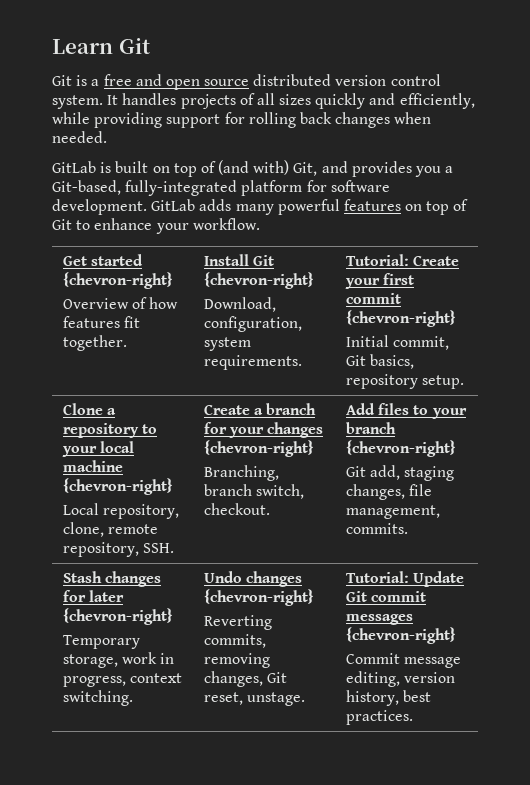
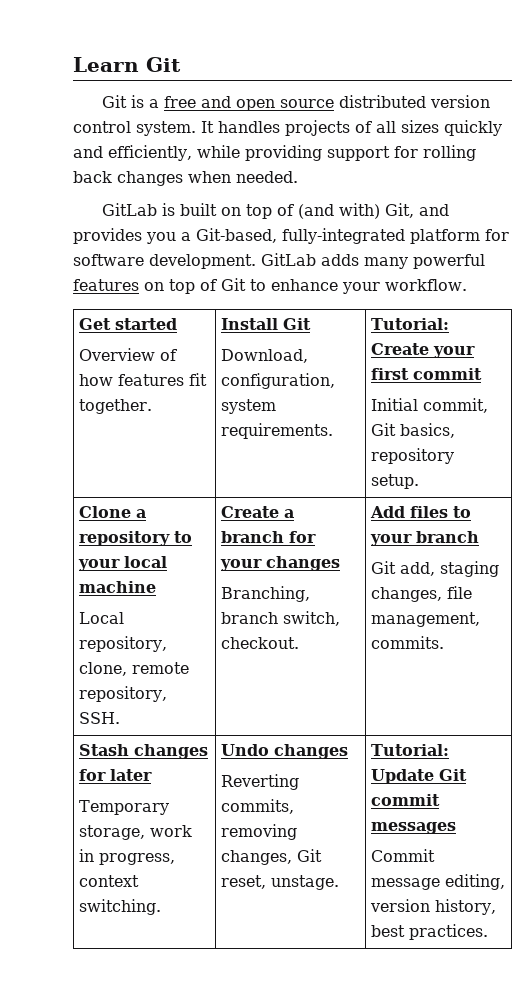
[63,272,174,289] {chevron-right} -> (178, 324) none
[204,272,315,289] {chevron-right} -> (312, 324) none
[346,310,457,327] {chevron-right} -> (483, 374) none
[63,478,174,495] {chevron-right} -> (157, 587) none
[204,440,315,457] {chevron-right} -> (341, 563) none
[346,440,457,457] {chevron-right} -> (480, 537) none
[63,608,174,625] {chevron-right} -> (153, 775) none
[204,589,315,606] {chevron-right} -> (349, 751) none
[346,627,457,644] {chevron-right} -> (457, 828) none

